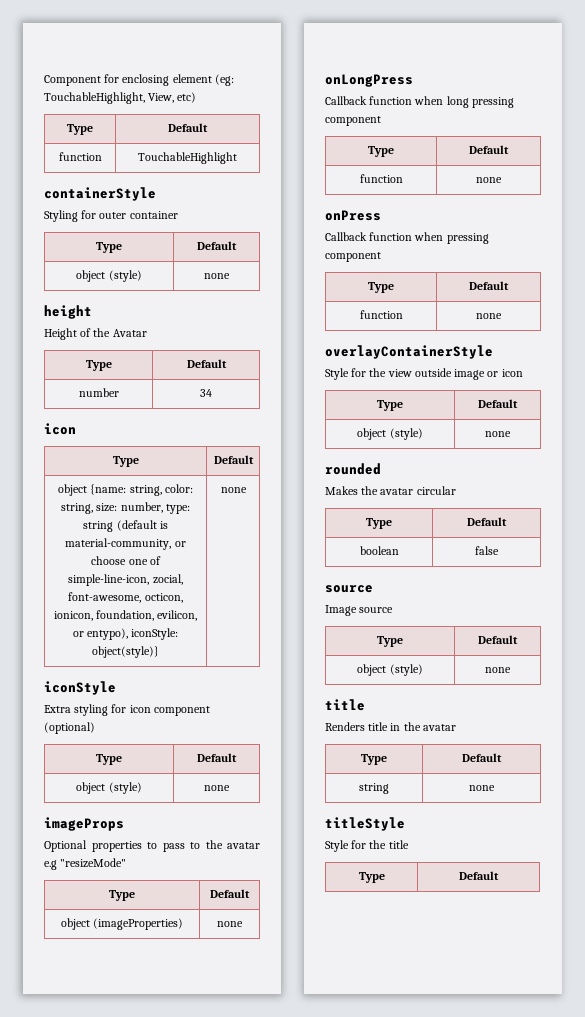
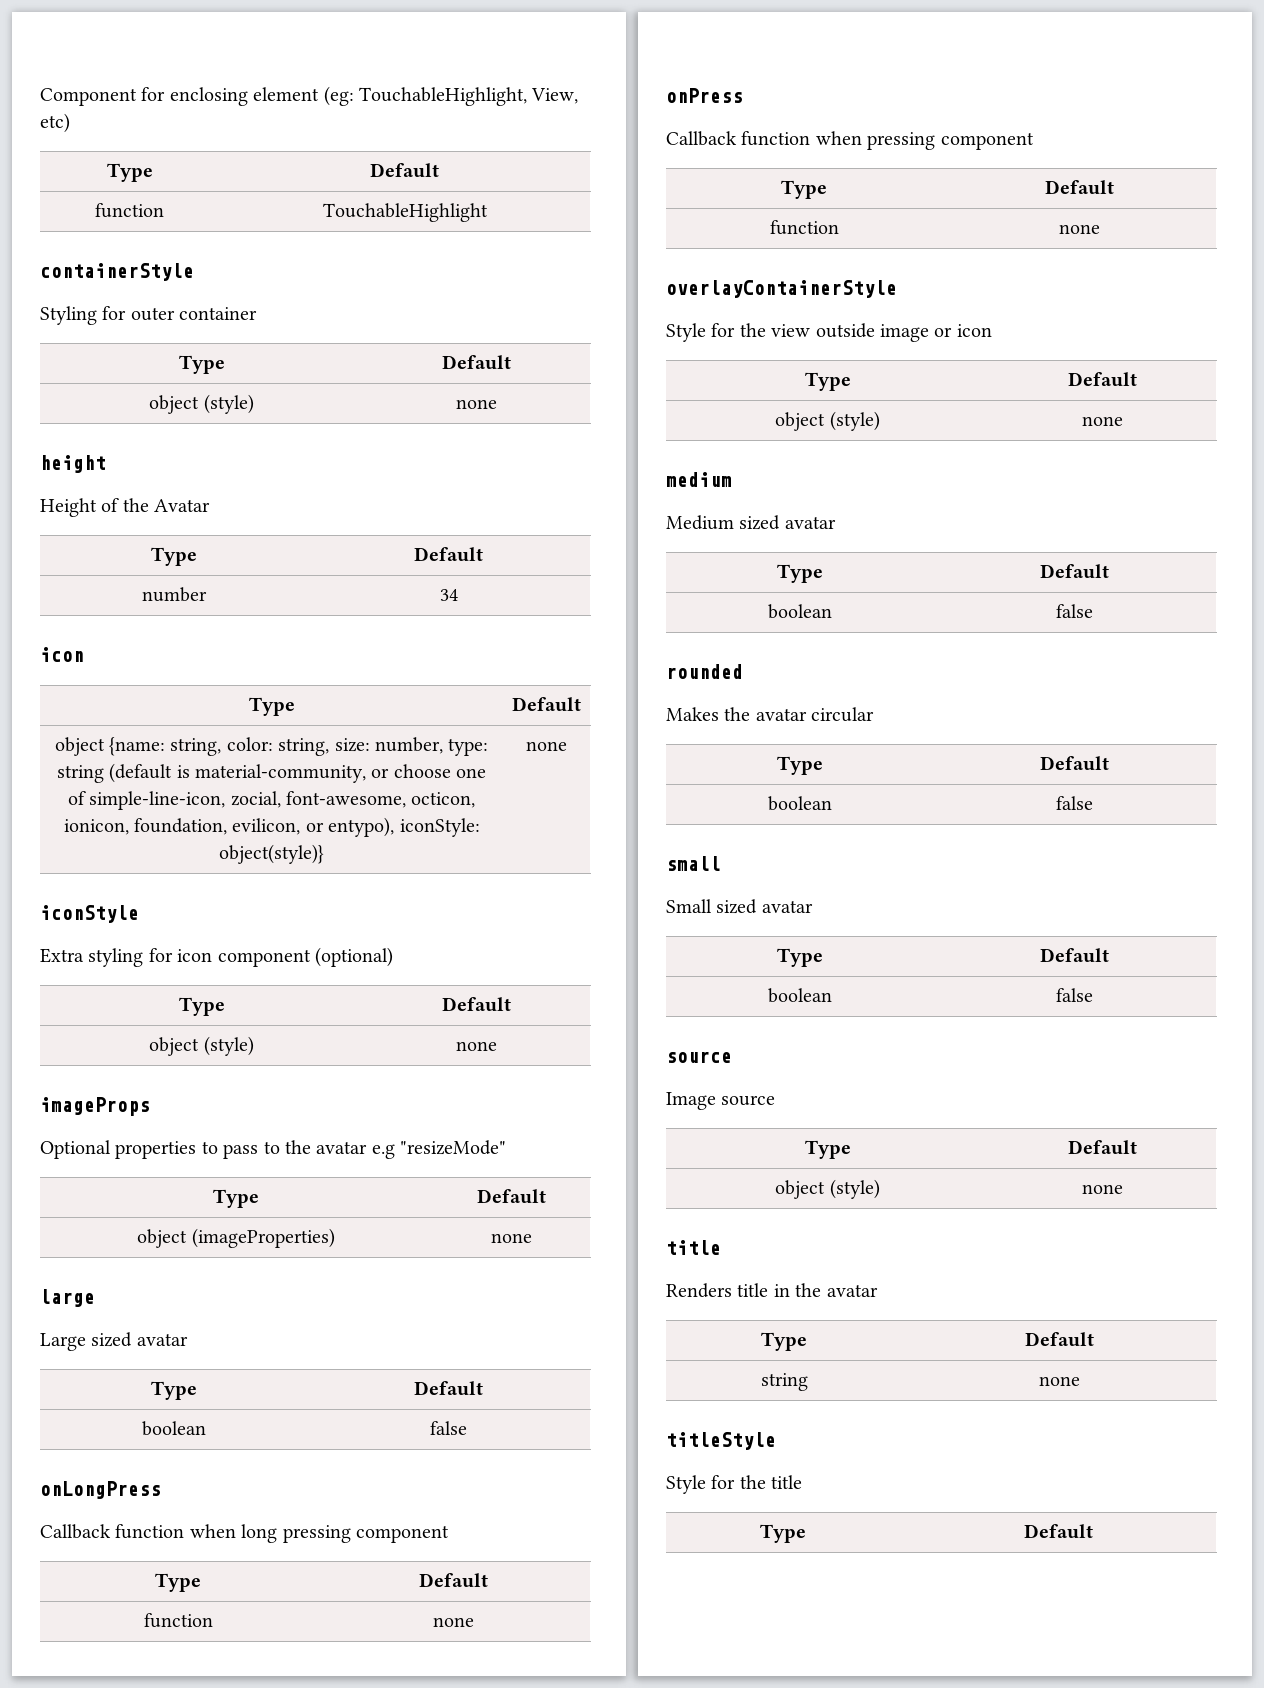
(243, 924) none -> [40,1289,95,1307] [40,1332,188,1351] [150,1381,197,1400] [414,1381,483,1396] [141,1421,206,1436] [430,1421,467,1435] // large // Large sized avatar // Type | Default // boolean | false
(511, 434) none -> [666,472,732,487] [666,515,836,530] [776,564,823,583] [1040,564,1109,579] [767,604,832,619] [1056,604,1093,618] // medium // Medium sized avatar // Type | Default // boolean | false
(499, 550) none -> [666,856,721,871] [666,899,813,914] [776,948,823,967] [1040,948,1109,963] [767,988,832,1003] [1056,988,1093,1002] // small // Small sized avatar // Type | Default // boolean | false

